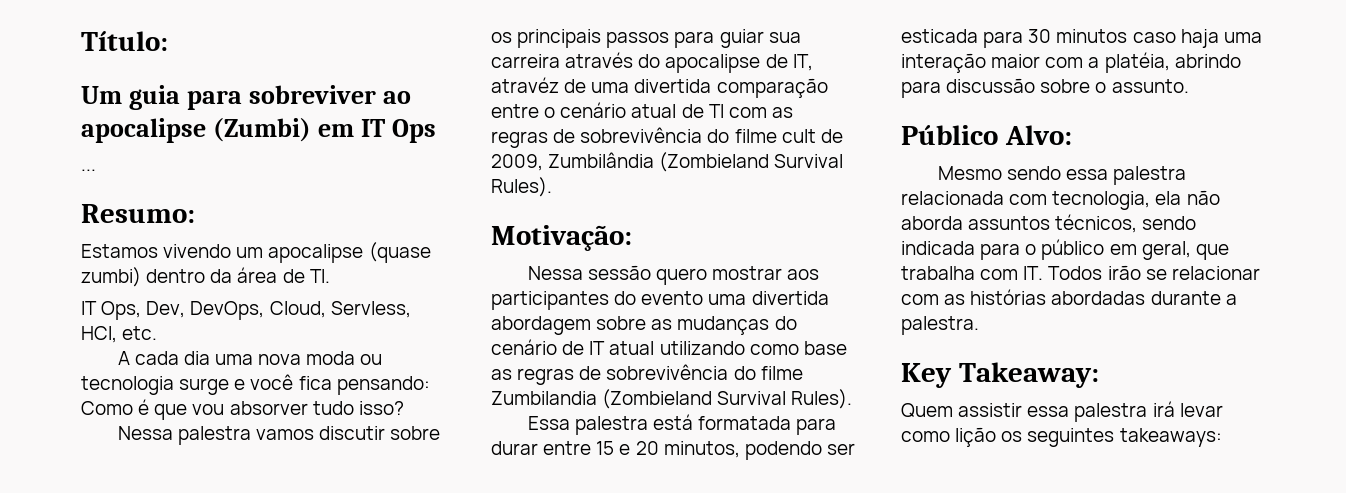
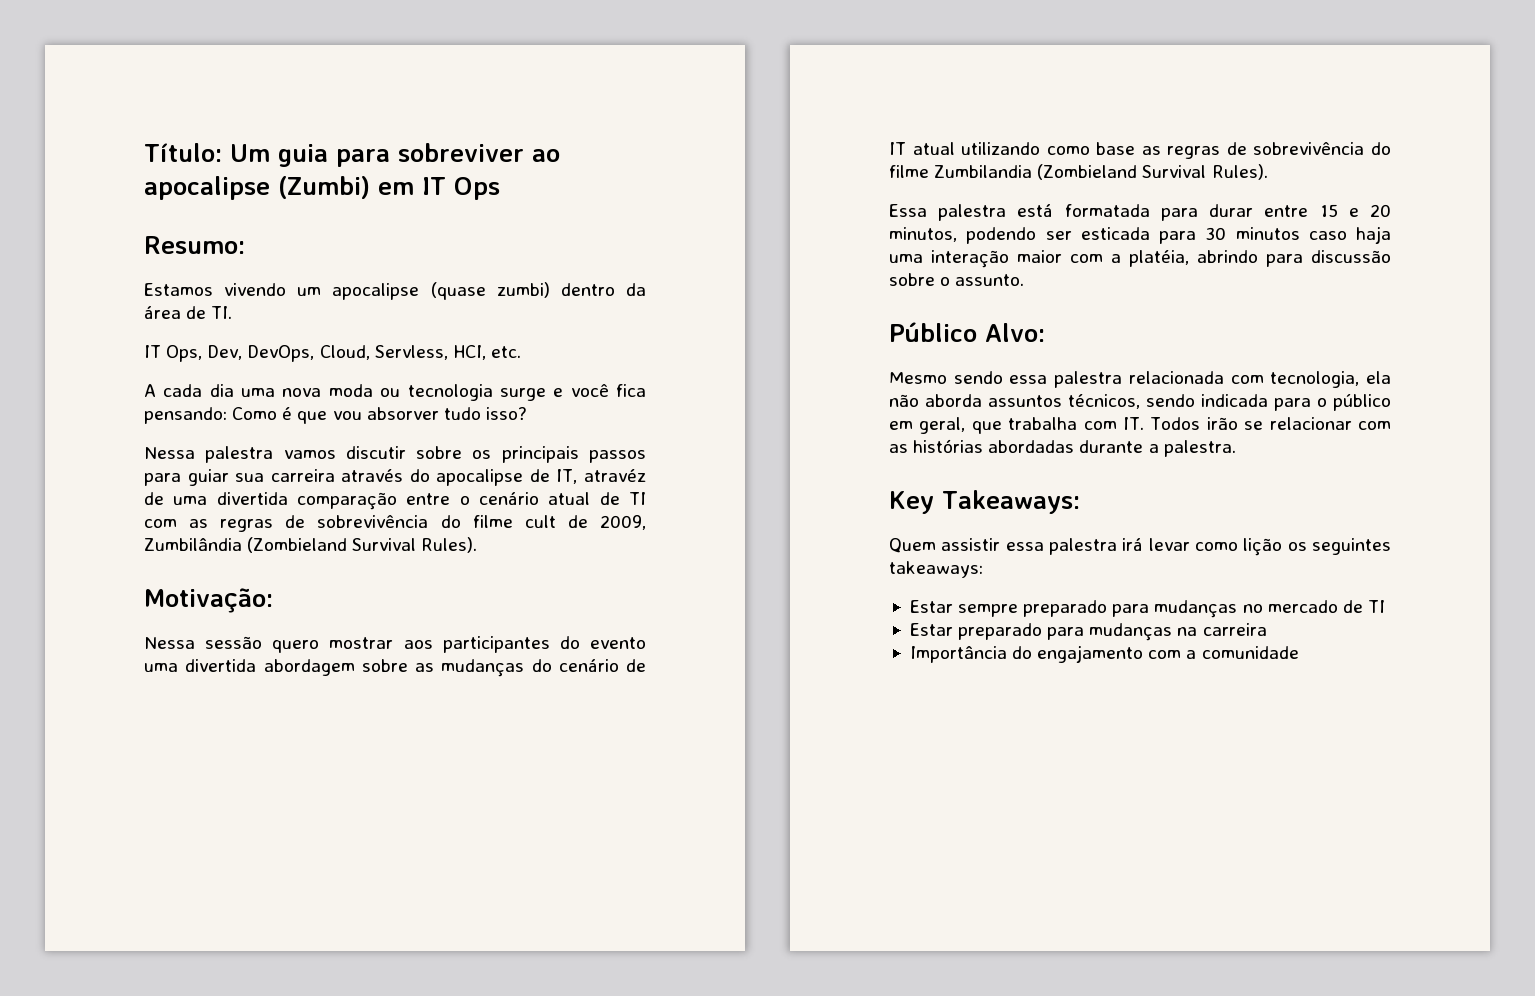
(168, 41) // -> (222, 152) none
[81,169,96,171] // ... -> (500, 188) none
[958,362,1099,388] Takeaway: -> [942,490,1080,514] Takeaways:
(1222, 437) none -> [909,600,1385,618] [909,623,1267,641] [909,645,1299,663] // Estar sempre preparado para mudanças no mercado de TI // Estar preparado para mudanças na carreira // Importância do engajamento com a comunidade

